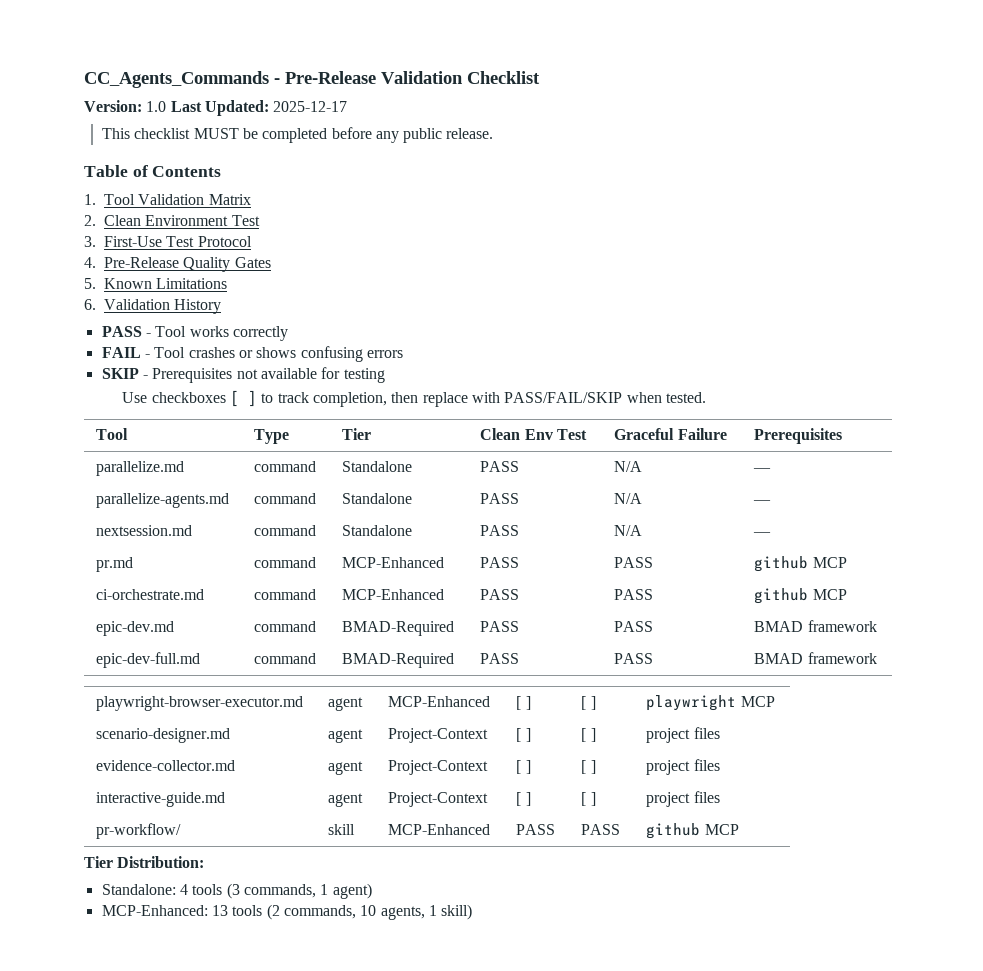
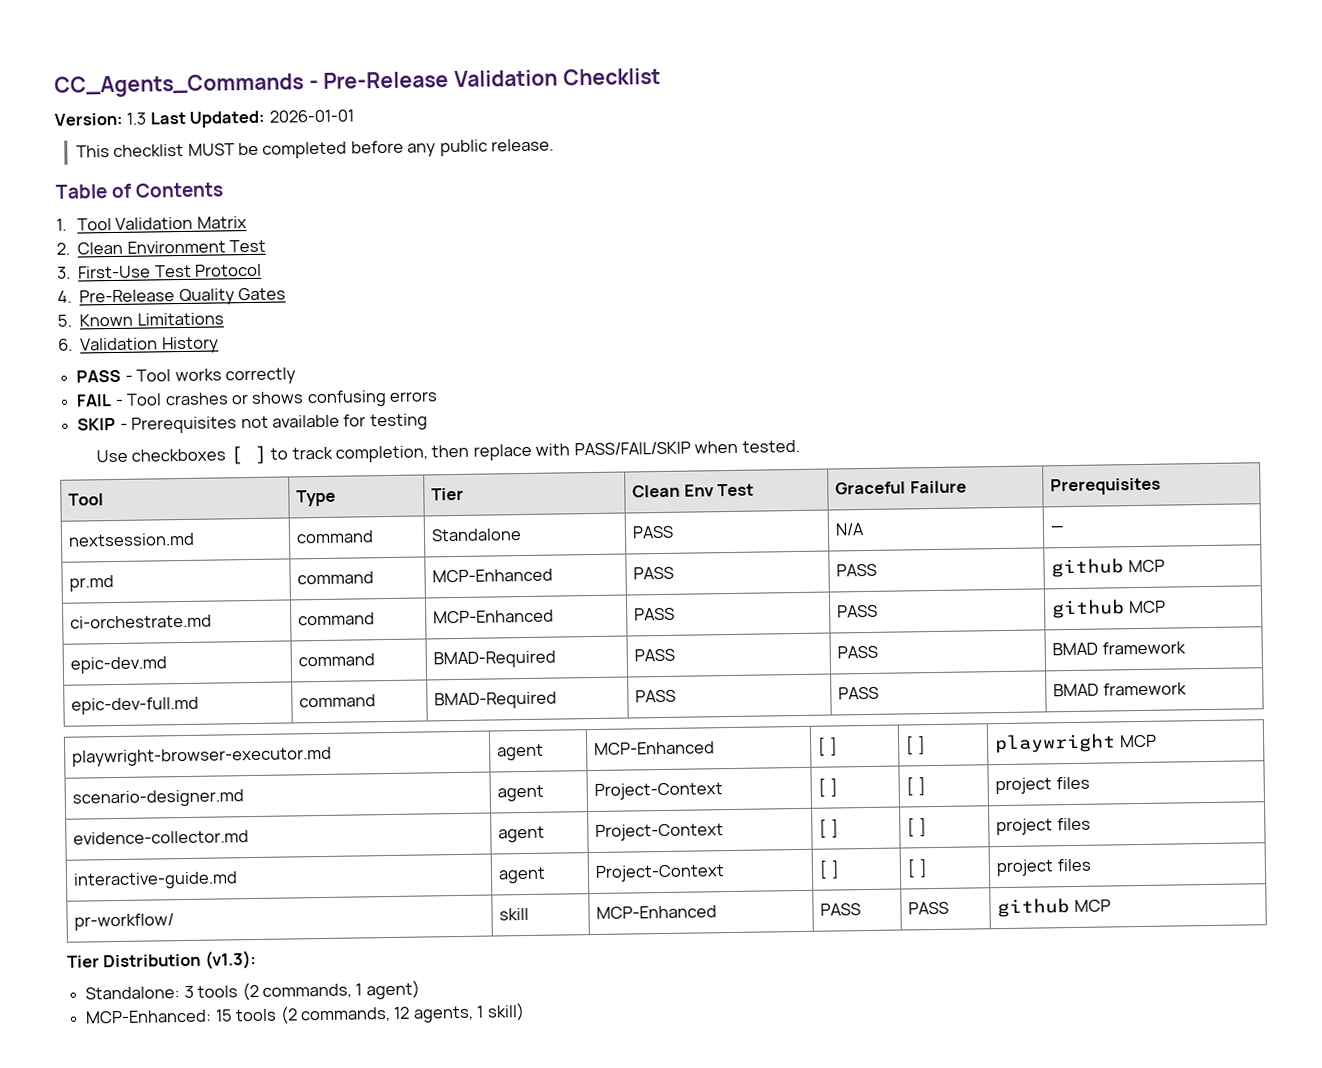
[146,101,167,112] 1.0 -> [126,112,147,125] 1.3
[273,101,348,112] 2025-12-17 -> [268,109,354,123] 2026-01-01
[96,461,185,476] [254,461,317,472] [342,461,413,472] [480,461,520,472] [614,461,643,472] [753,468,772,472] [96,493,230,508] [254,493,317,504] [342,493,413,504] [480,493,520,504] [614,493,643,504] [753,500,772,504] // parallelize.md | command | Standalone | PASS | N/A | — // parallelize-agents.md | command | Standalone | PASS | N/A | — -> (1162, 486) none
[117,856,205,868] Distribution: -> [103,949,257,970] Distribution (v1.3):
[179,883,240,899] 4 tools (3 -> [183,982,259,1001] 3 tools (2
[211,904,377,920] 13 tools (2 commands, 10 -> [214,1006,411,1024] 15 tools (2 commands, 12

